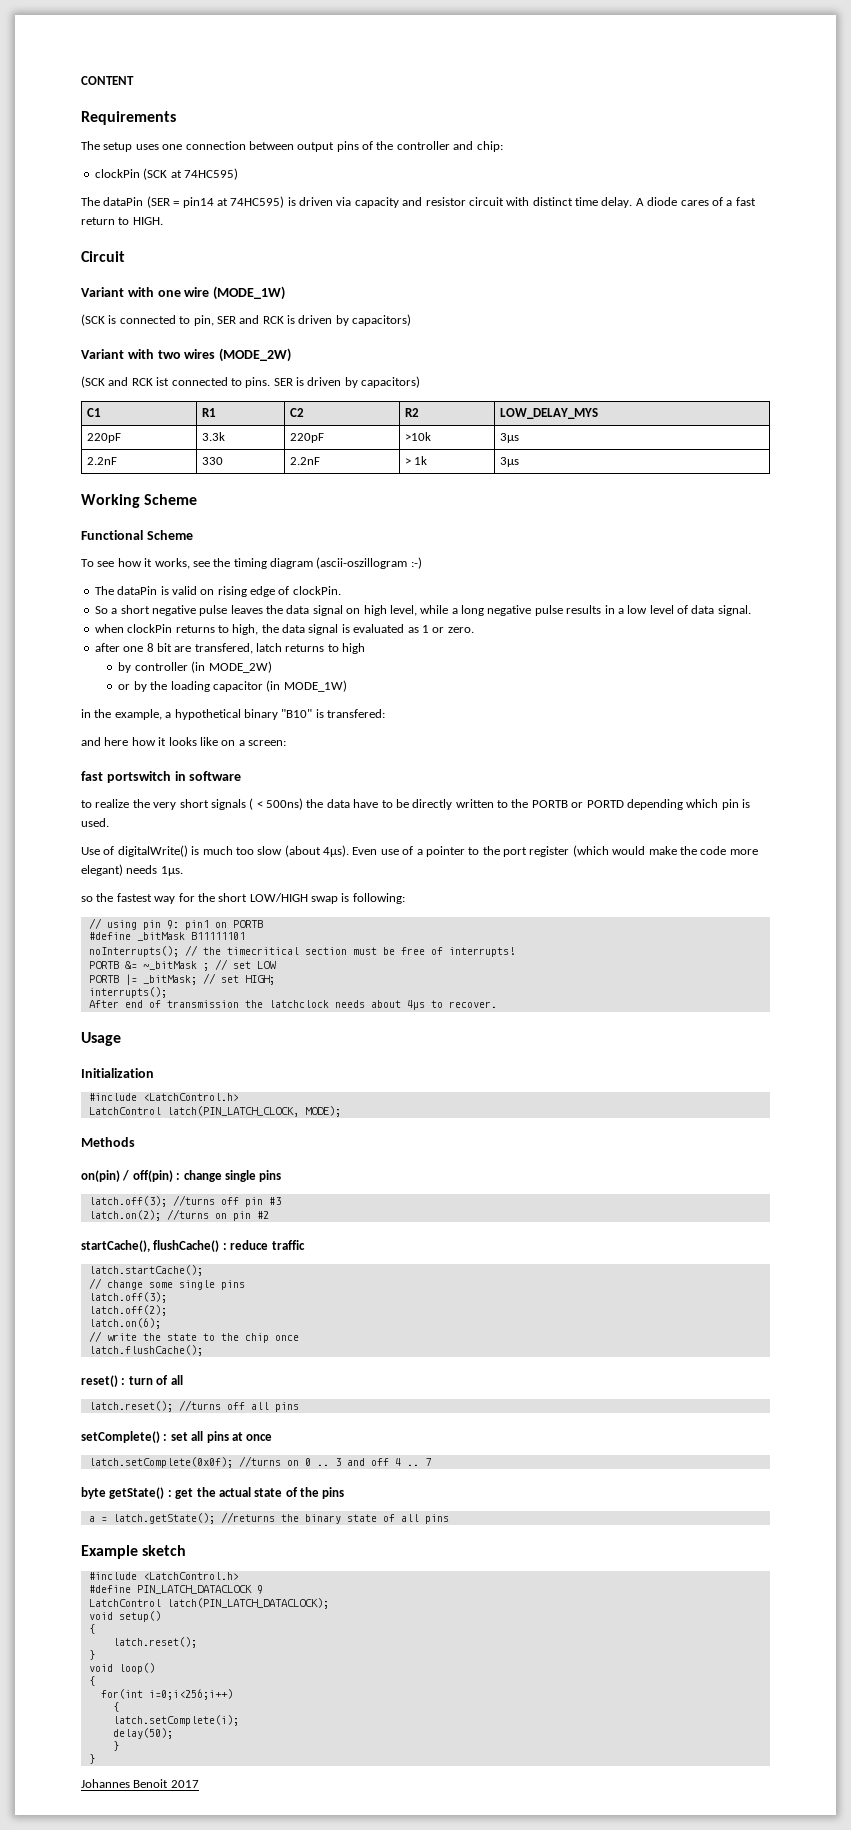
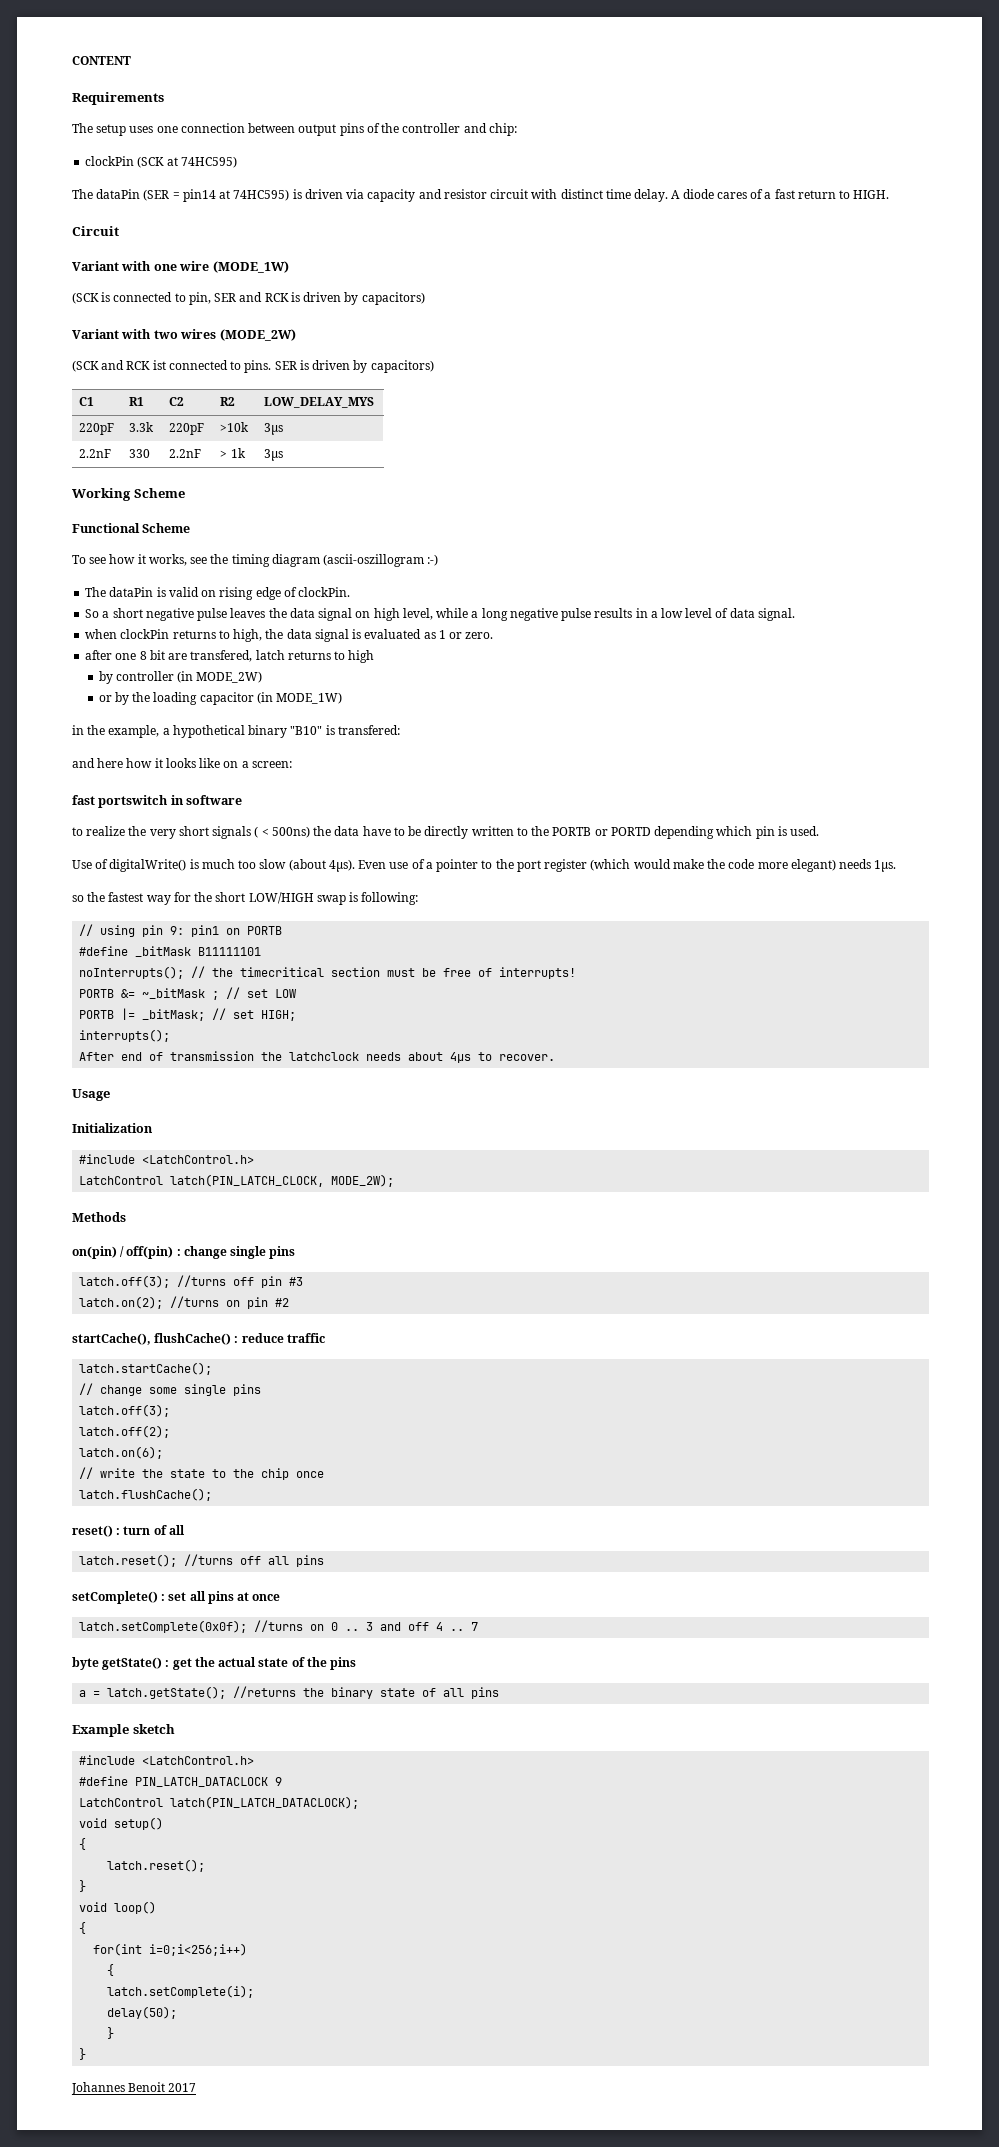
[304,1106,341,1117] MODE); -> [331,1174,395,1187] MODE_2W);

